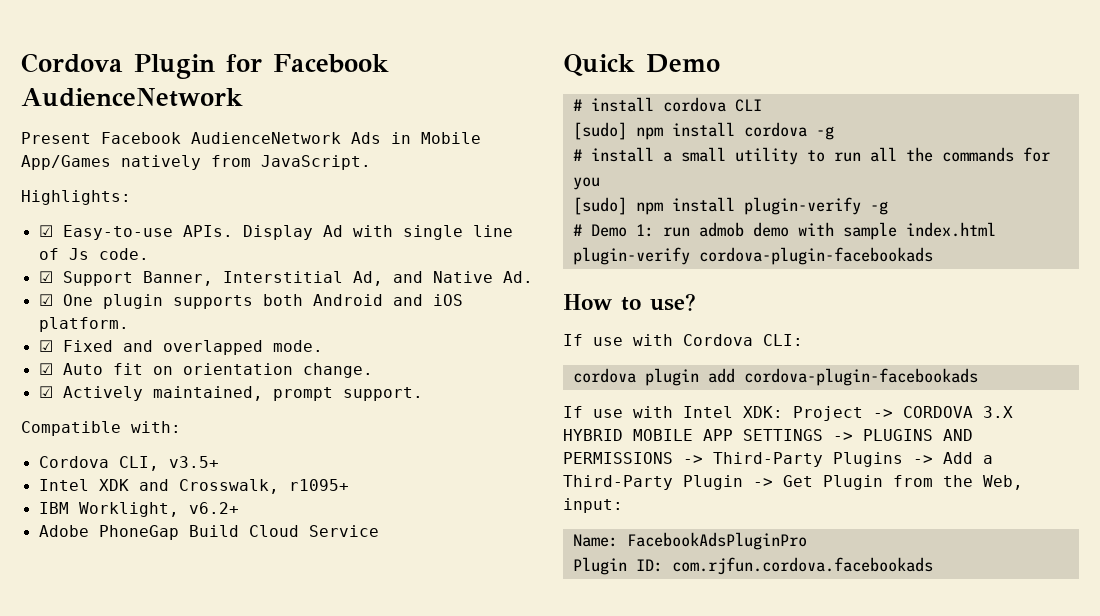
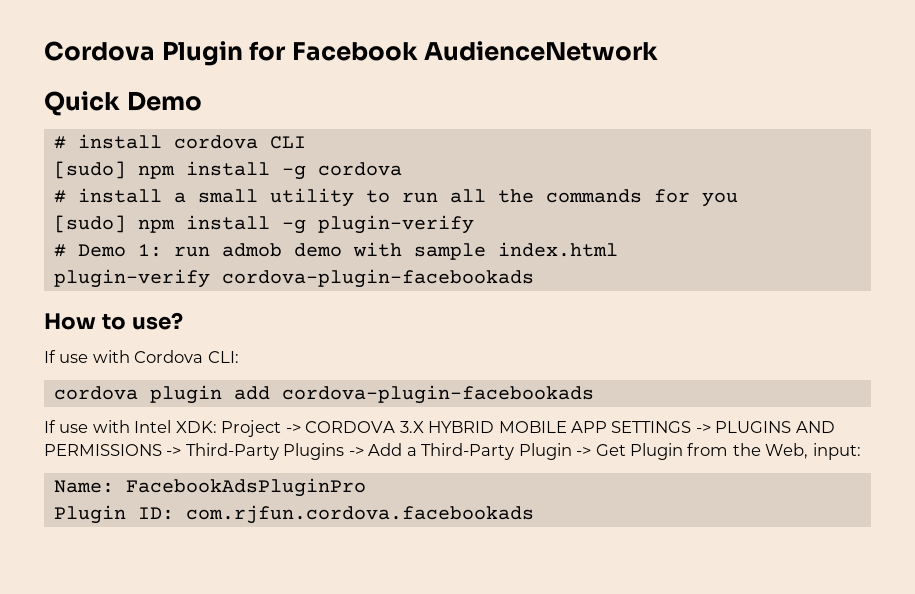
[21,132,481,144] [21,155,371,170] [21,190,131,205] [38,225,513,240] [38,248,149,260] [38,271,533,286] [38,294,463,309] [38,317,129,332] [38,340,323,355] [38,363,373,378] [38,386,423,401] [21,421,181,436] [38,456,219,471] [38,479,349,494] [38,502,239,517] [38,525,379,540] // Present Facebook AudienceNetwork Ads in Mobile App/Games natively from JavaScript. // Highlights: // ☑ Easy-to-use APIs. Display Ad with single line of Js code. // ☑ Support Banner, Interstitial Ad, and Native Ad. // ☑ One plugin supports both Android and iOS platform. // ☑ Fixed and overlapped mode. // ☑ Auto fit on orientation change. // ☑ Actively maintained, prompt support. // Compatible with: // Cordova CLI, v3.5+ // Intel XDK and Crosswalk, r1095+ // IBM Worklight, v6.2+ // Adobe PhoneGap Build Cloud Service -> (659, 51) none
[743,122,834,140] cordova -g -> [281,162,402,180] -g cordova
[743,197,888,215] plugin-verify -g -> [281,215,474,234] -g plugin-verify

